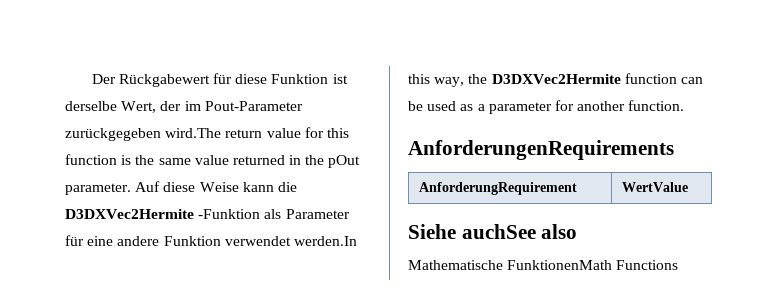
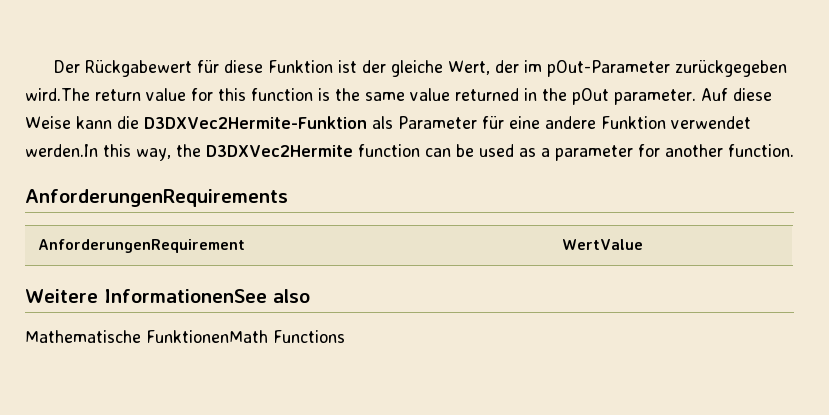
[65,101,117,111] derselbe -> [361,60,443,77] der gleiche
[204,101,303,111] Pout-Parameter -> [546,60,670,77] pOut-Parameter
[65,209,261,219] D3DXVec2Hermite -Funktion -> [144,116,367,129] D3DXVec2Hermite-Funktion
[418,182,577,195] AnforderungRequirement -> [38,239,246,253] AnforderungenRequirement
[408,224,536,239] Siehe auchSee -> [25,289,267,303] Weitere InformationenSee

